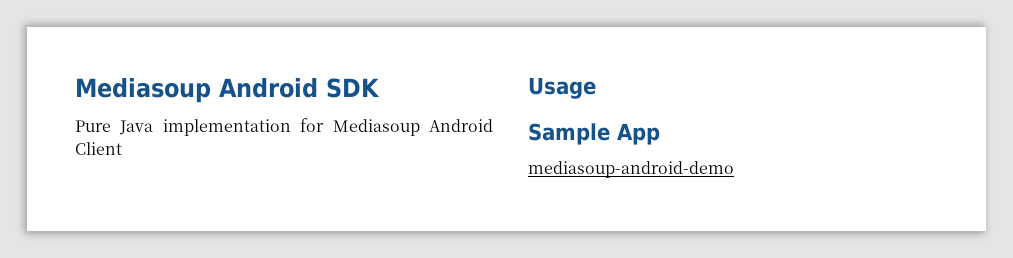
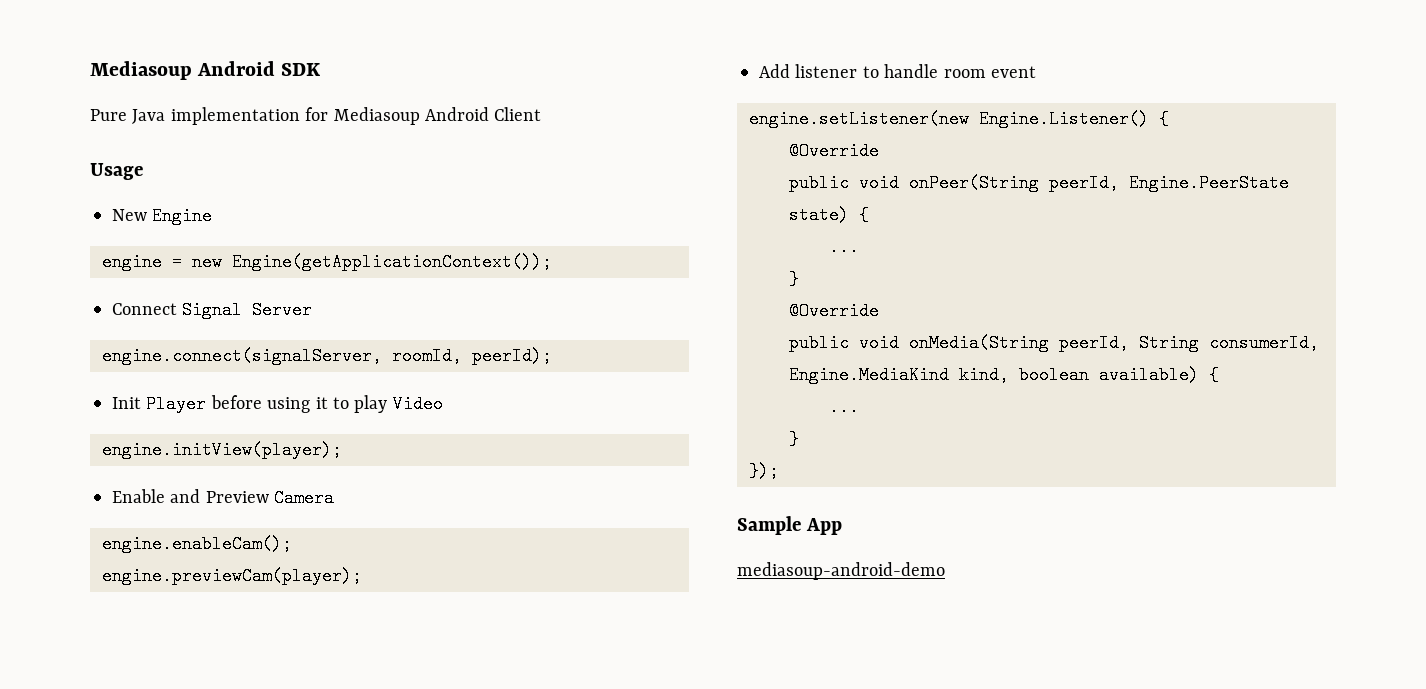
(596, 88) none -> [112,207,213,225] [102,253,552,271] [112,301,313,319] [102,347,552,365] [112,395,443,413] [102,441,342,459] [112,489,335,507] [102,535,292,553] [102,567,362,585] [759,64,1036,78] [749,110,1169,128] [789,142,879,160] [789,174,1289,192] [789,206,869,224] [829,238,859,256] [789,270,799,288] [789,302,879,320] [789,334,1319,352] [789,366,1219,384] [829,398,859,416] [789,430,799,448] [749,462,779,480] // New Engine // engine = new Engine(getApplicationContext()); // Connect Signal Server // engine.connect(signalServer, roomId, peerId); // Init Player before using it to play Video // engine.initView(player); // Enable and Preview Camera // engine.enableCam(); // engine.previewCam(player); // Add listener to handle room event // engine.setListener(new Engine.Listener() { // @Override // public void onPeer(String peerId, Engine.PeerState state) { // ... // } // @Override // public void onMedia(String peerId, String consumerId, Engine.MediaKind kind, boolean available) { // ... // } // });

